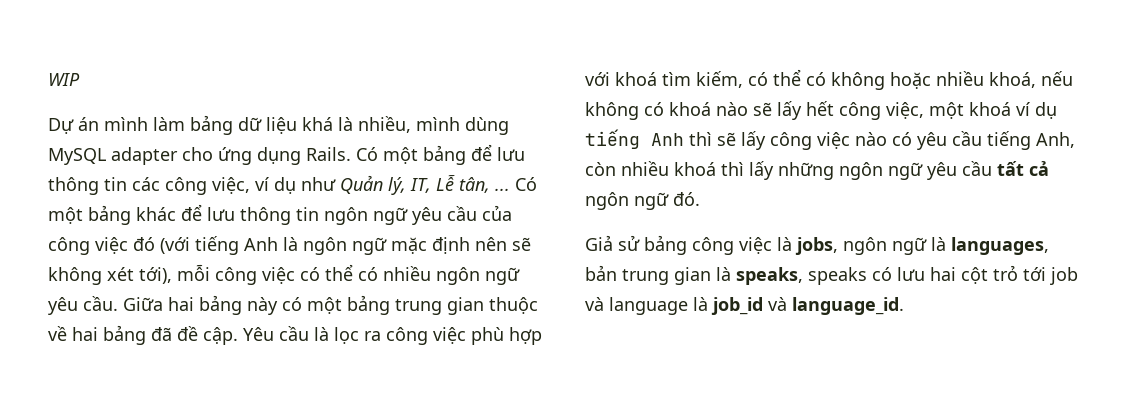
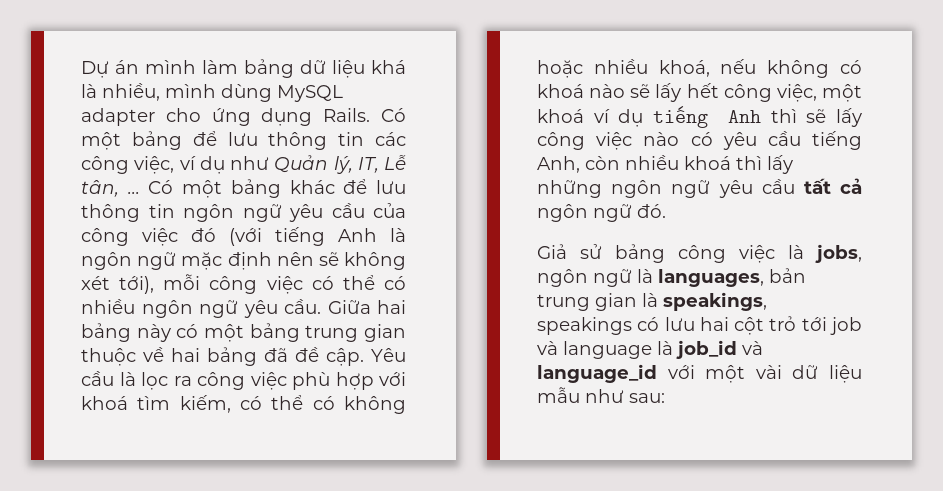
[48,73,80,86] WIP // -> (81, 69) none
[736,267,867,285] speaks, speaks -> [663,292,767,311] [537,317,632,335] speakings, speakings
[792,297,904,315] language_id. -> [537,364,862,383] [537,387,665,403] language_id với một vài dữ liệu mẫu như sau:

